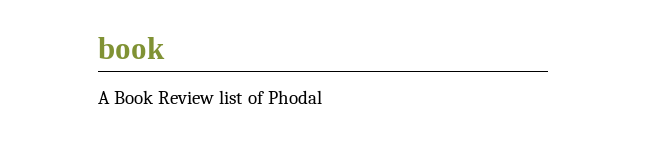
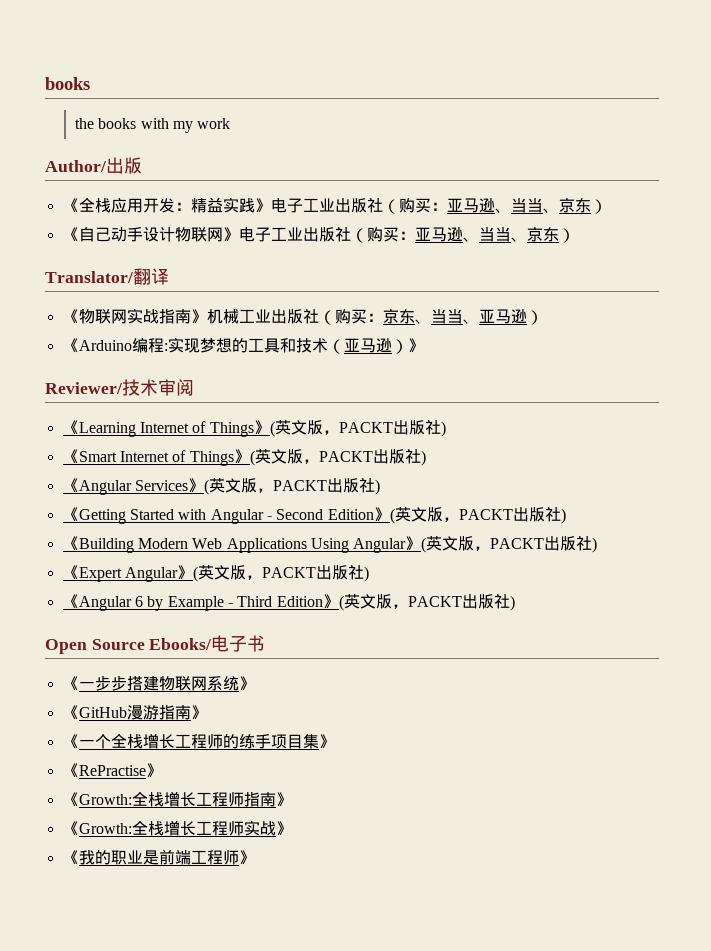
[98,37,165,59] [98,90,322,104] book // A Book Review list of Phodal -> [45,77,90,90] [74,118,231,133] [45,157,142,174] [62,197,607,214] [62,227,575,243] [45,268,169,285] [62,308,543,325] [62,337,424,354] [45,379,194,396] [62,420,446,437] [62,449,426,466] [62,478,380,495] [62,507,566,524] [62,536,598,553] [62,565,369,582] [62,594,515,611] [45,635,266,654] [62,676,255,691] [62,705,207,720] [62,733,335,749] [62,763,162,778] [62,791,292,807] [62,820,292,836] [62,849,255,865] books // the books with my work // Author/出版 // 《全栈应用开发：精益实践》电子工业出版社（购买：亚马逊、当当、京东） // 《自己动手设计物联网》电子工业出版社（购买：亚马逊、当当、京东） // Translator/翻译 // 《物联网实战指南》机械工业出版社（购买：京东、当当、亚马逊） // 《Arduino编程:实现梦想的工具和技术（亚马逊）》 // Reviewer/技术审阅 // 《Learning Internet of Things》(英文版，PACKT出版社) // 《Smart Internet of Things》(英文版，PACKT出版社) // 《Angular Services》(英文版，PACKT出版社) // 《Getting Started with Angular - Second Edition》(英文版，PACKT出版社) // 《Building Modern Web Applications Using Angular》(英文版，PACKT出版社) // 《Expert Angular》(英文版，PACKT出版社) // 《Angular 6 by Example - Third Edition》(英文版，PACKT出版社) // Open Source Ebooks/电子书 // 《一步步搭建物联网系统》 // 《GitHub漫游指南》 // 《一个全栈增长工程师的练手项目集》 // 《RePractise》 // 《Growth:全栈增长工程师指南》 // 《Growth:全栈增长工程师实战》 // 《我的职业是前端工程师》

